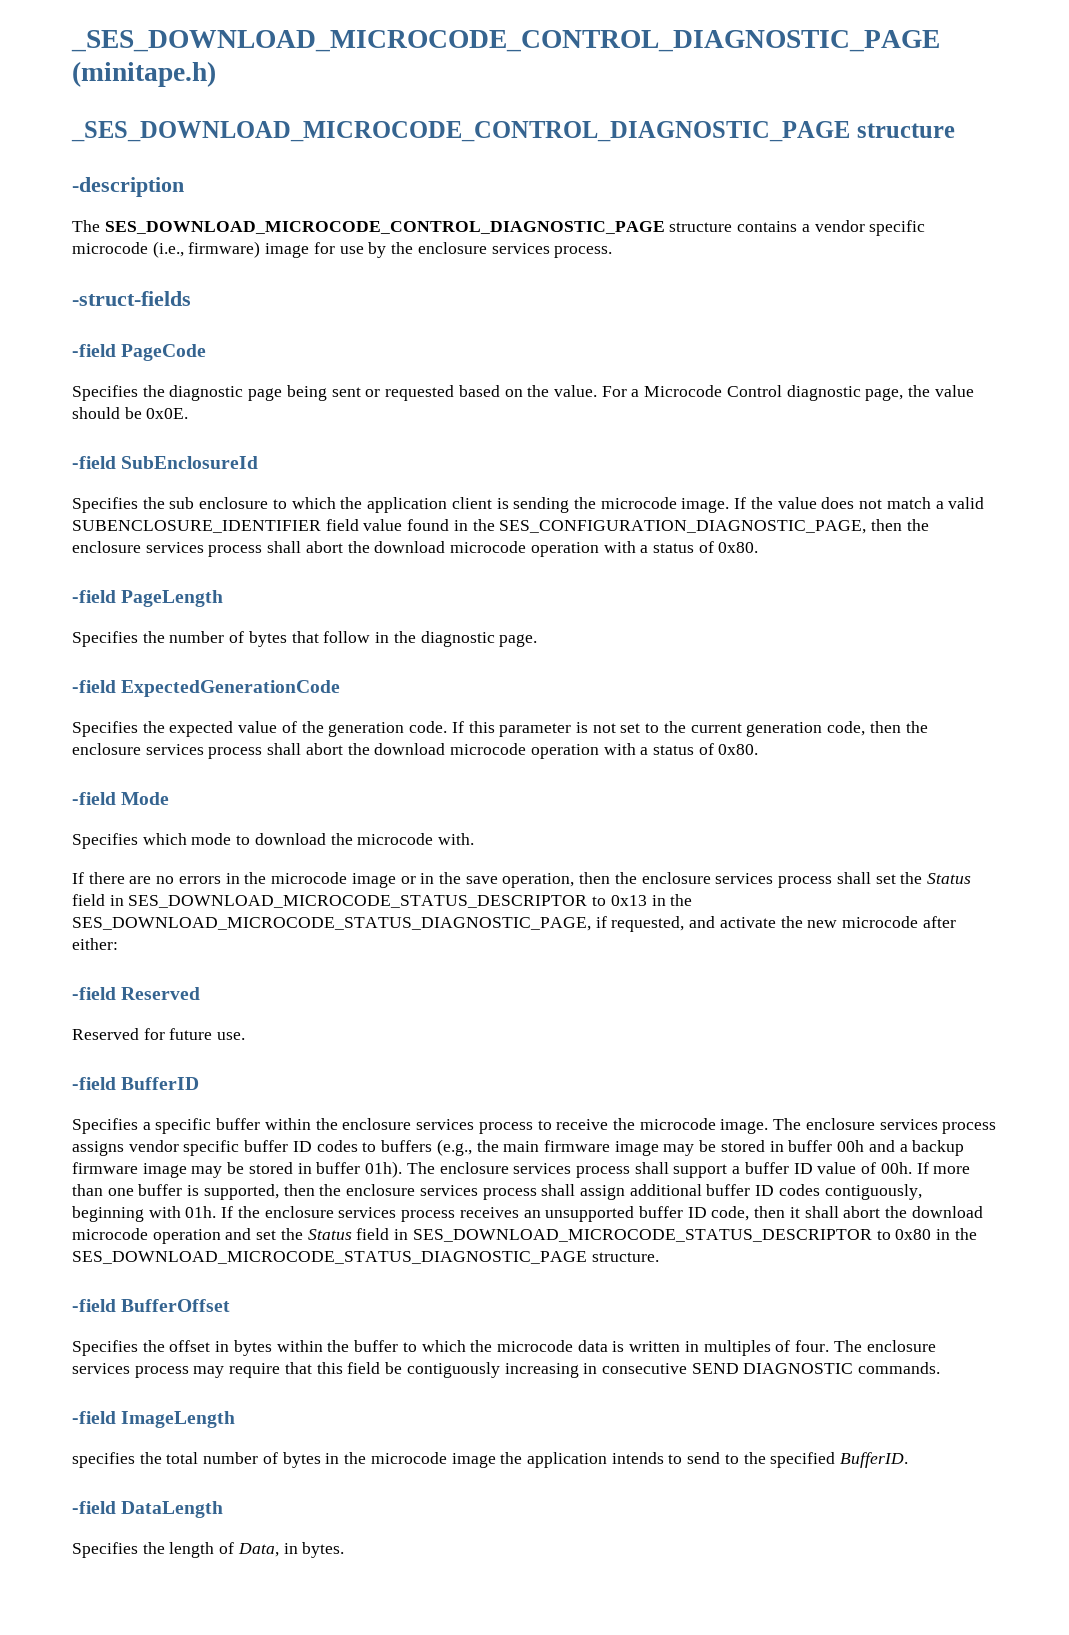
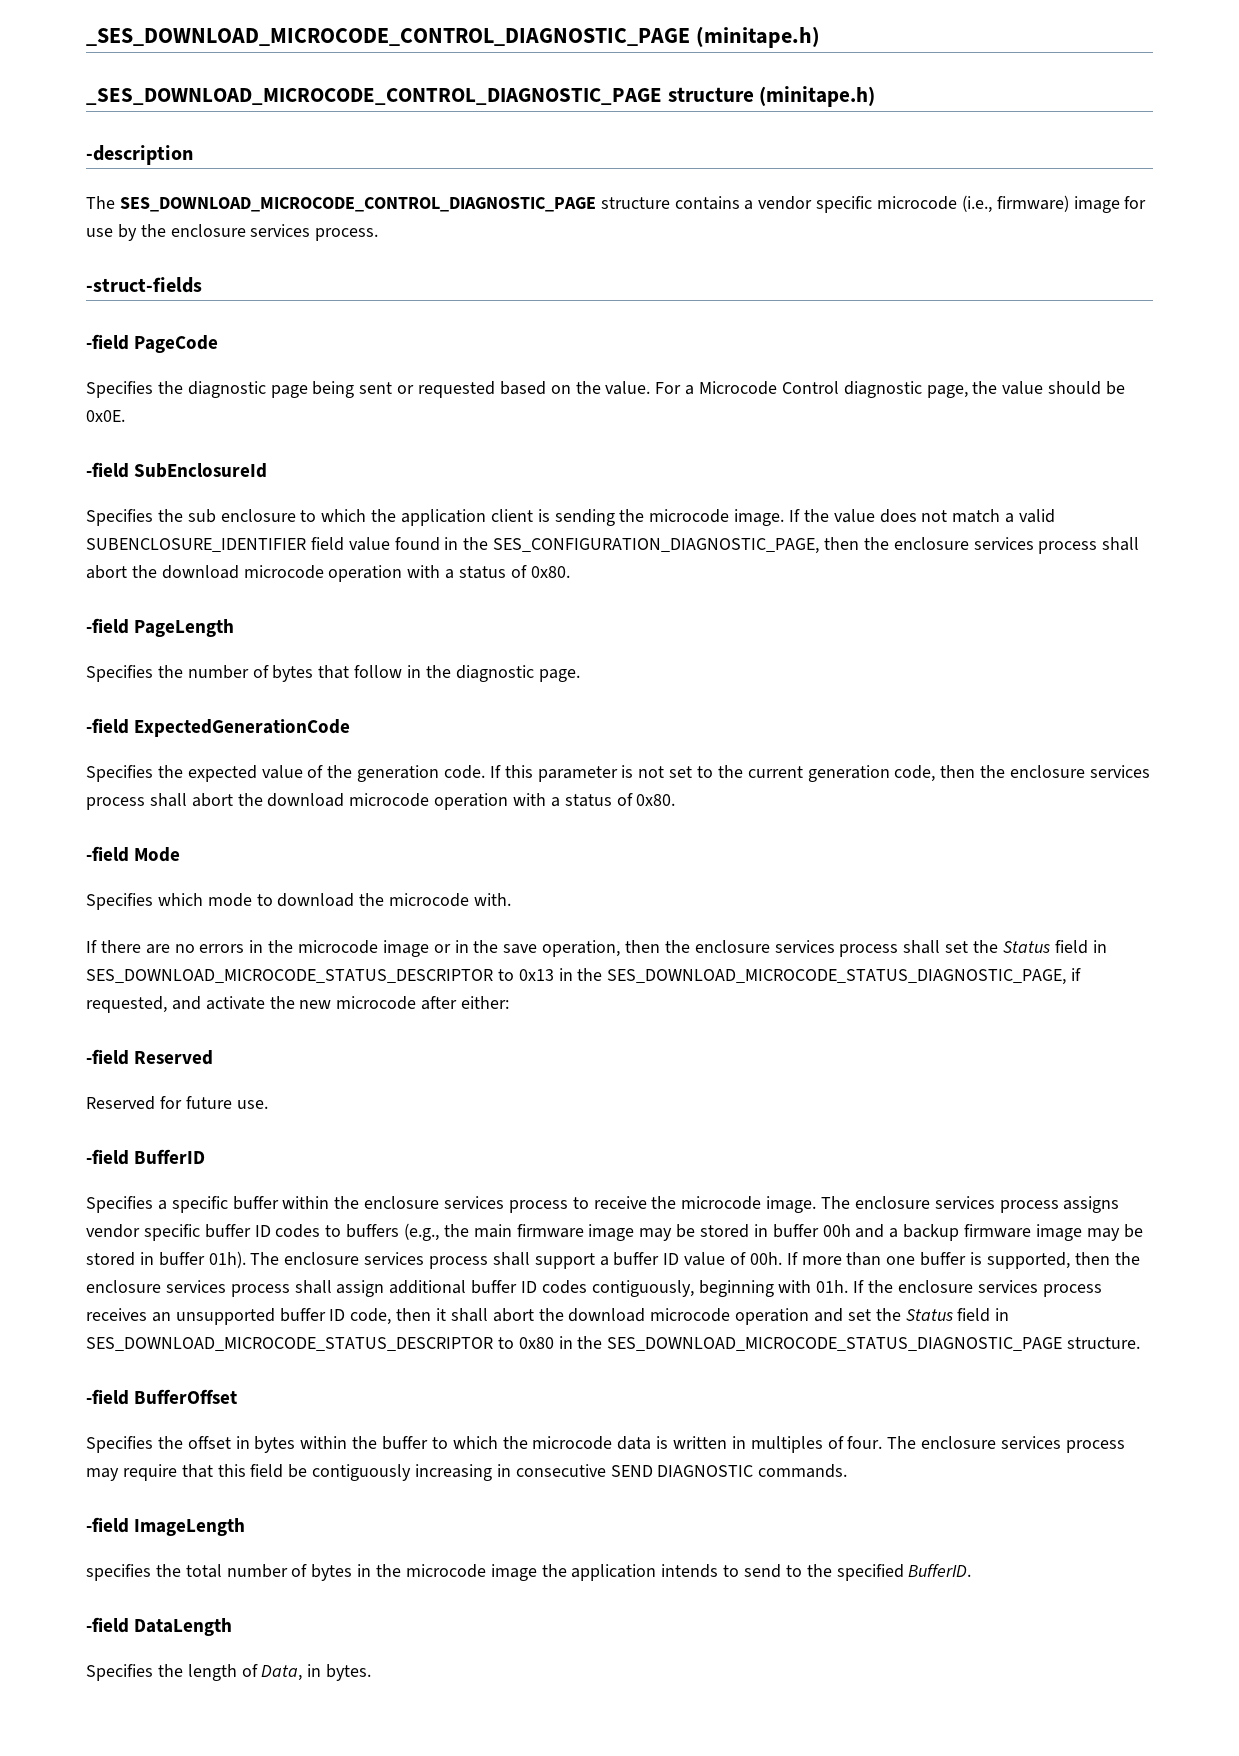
(955, 130) none -> [759,86,876,107] (minitape.h)

